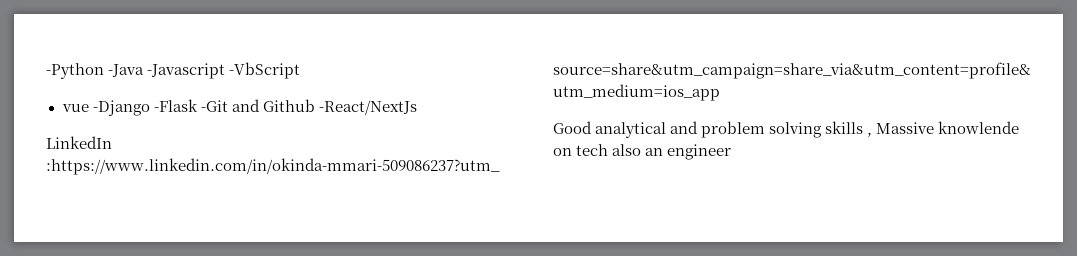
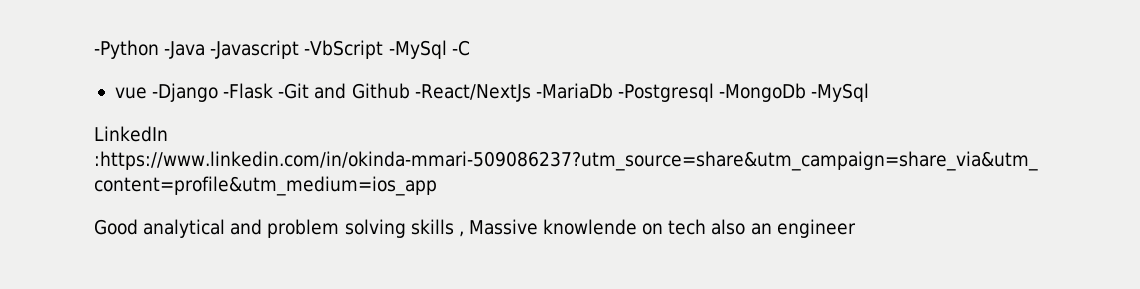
(301, 70) none -> [388,40,470,59] -MySql -C
(417, 107) none -> [535,83,870,102] -MariaDb -Postgresql -MongoDb -MySql

